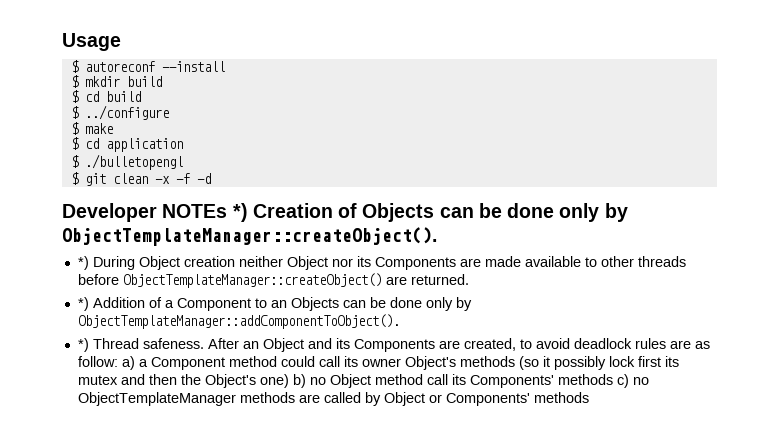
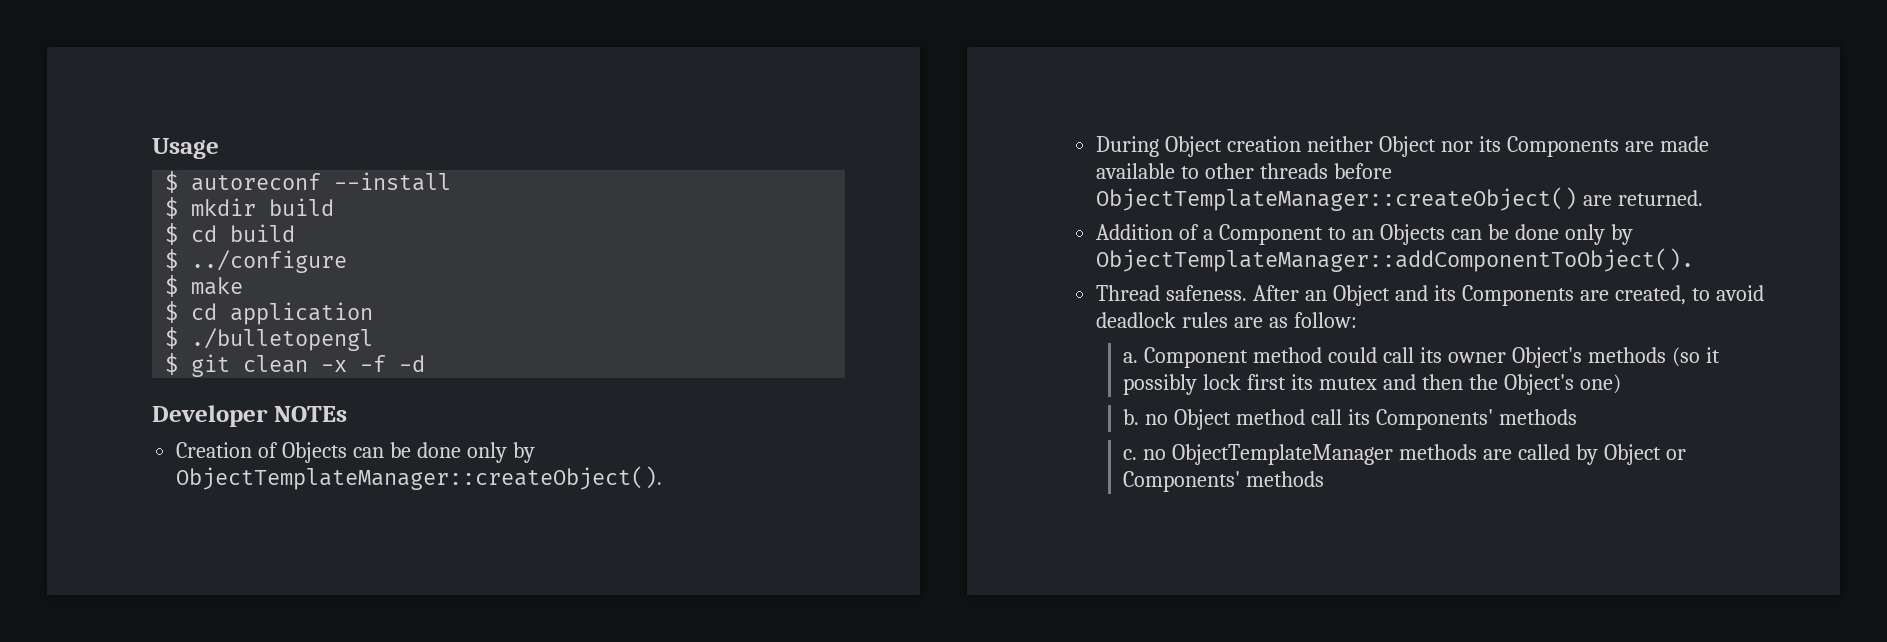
[232,203,248,222] *) -> (347, 414) //
[77,256,89,270] *) -> (663, 478) none
[77,297,89,311] *) -> (1704, 198) none
[77,338,89,352] *) -> (1695, 260) none
[121,356,148,370] a) a -> [1123,352,1139,363] // a.
[292,374,306,388] b) -> [1123,409,1140,425] // b.
[616,374,629,388] c) -> [1123,449,1138,460] // c.

